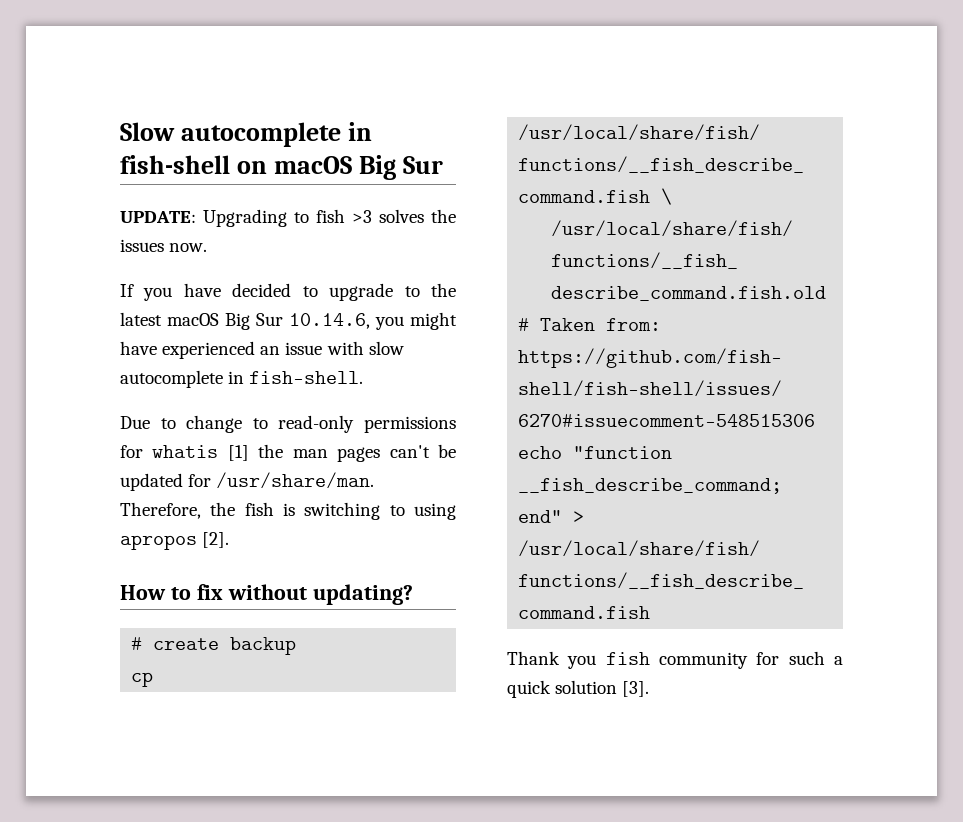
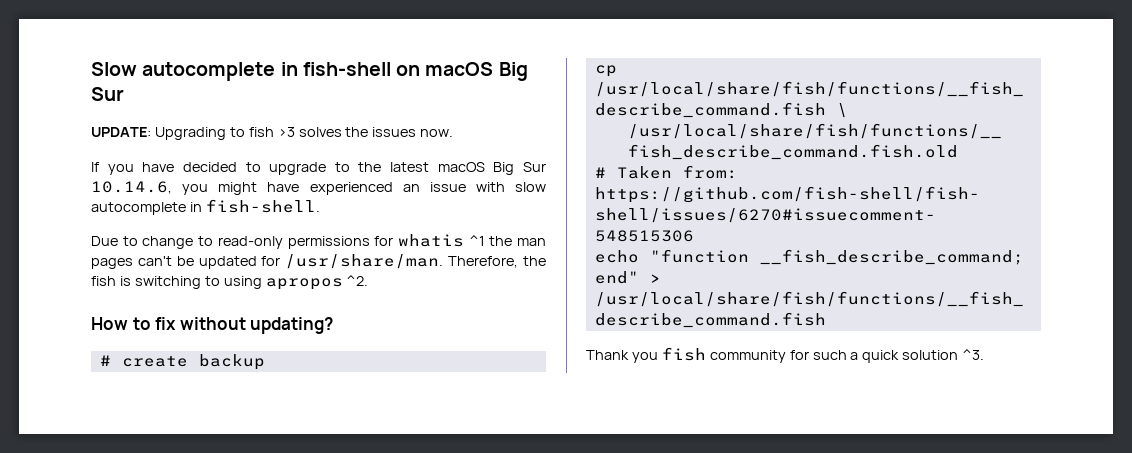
[227,445,249,461] [1] -> [468,235,485,246] ^1
[202,532,230,548] [2]. -> [346,275,369,286] ^2.
[622,681,650,697] [3]. -> [962,349,985,360] ^3.

